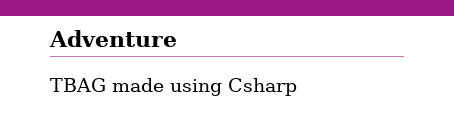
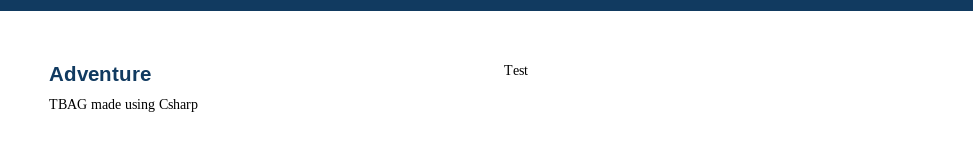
(297, 87) none -> [504,65,528,75] // Test

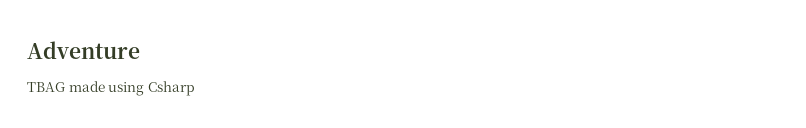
[504,65,528,75] // Test -> (195, 88) none

